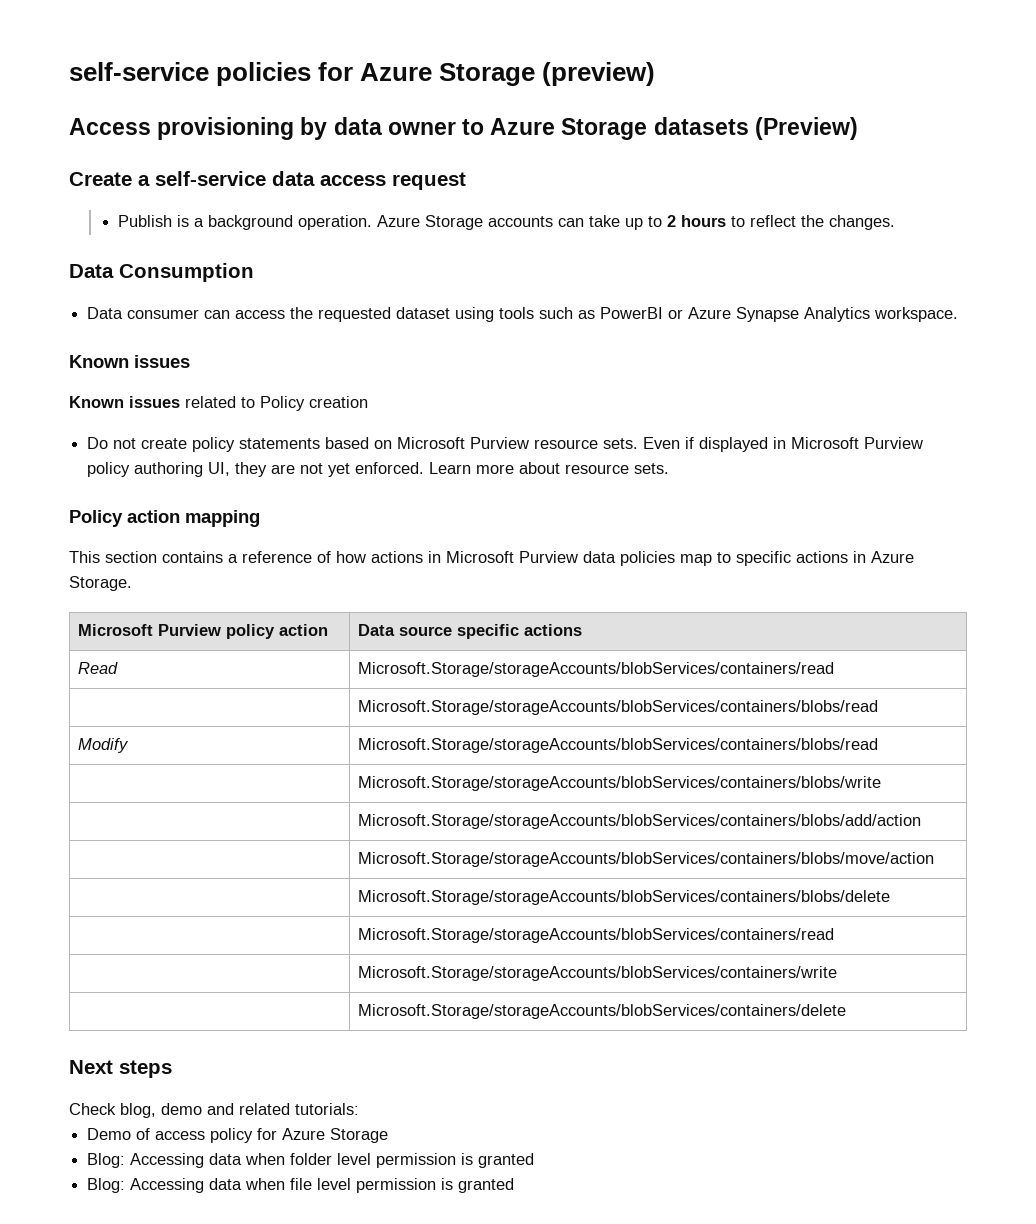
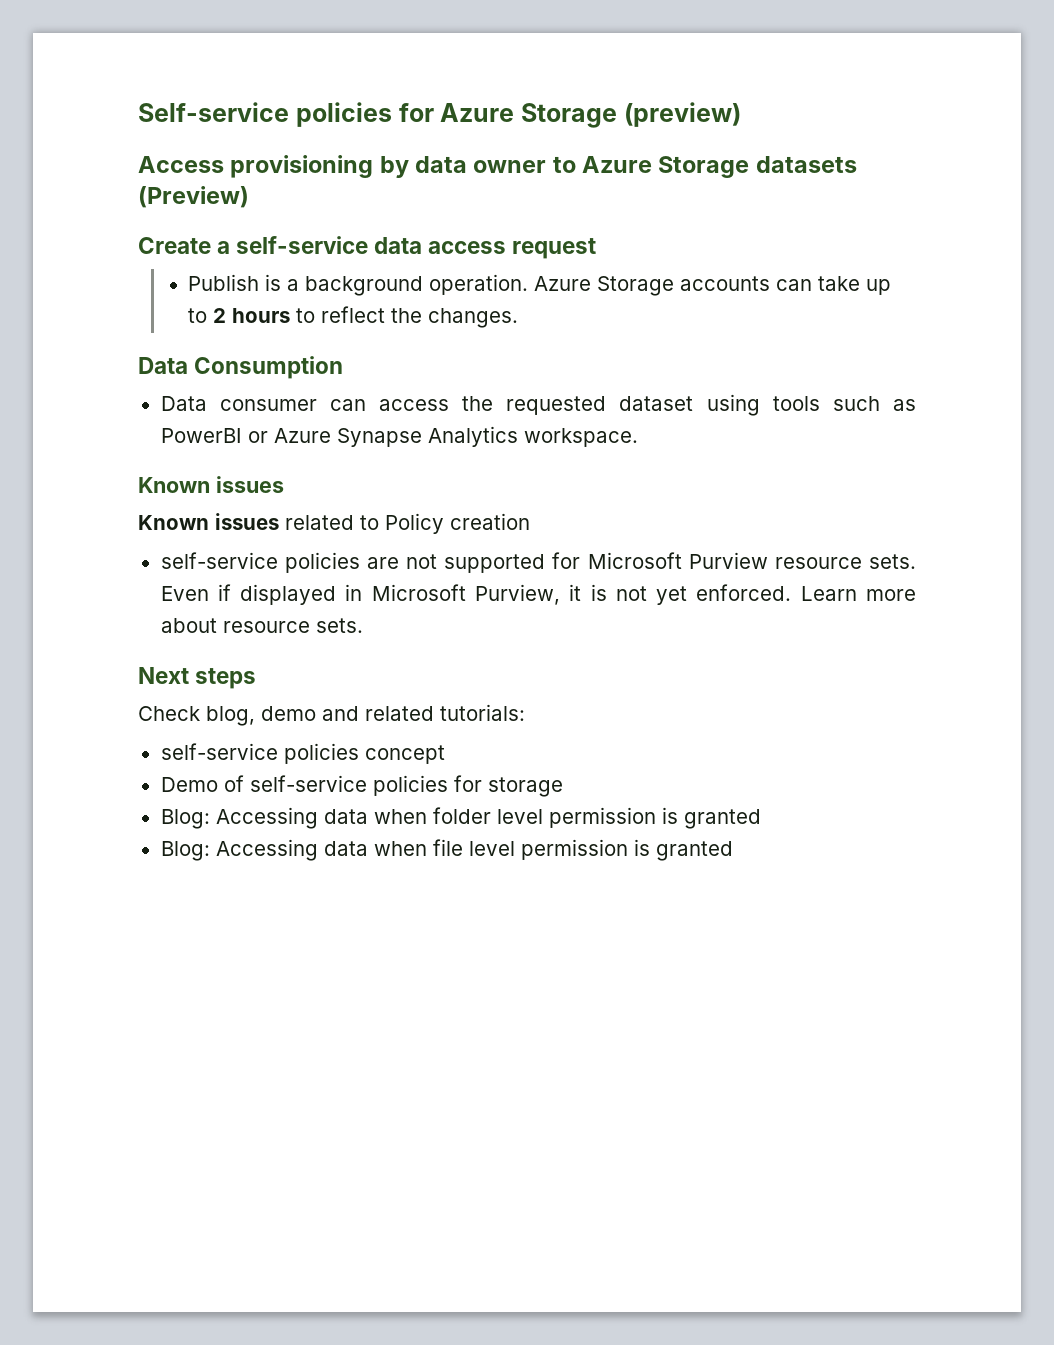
[69,62,209,81] self-service -> [138,102,289,122] Self-service
[87,437,393,452] Do not create policy statements based on -> [160,552,581,573] self-service policies are not supported for
[864,437,924,449] [87,462,296,477] Purview policy authoring UI, they are -> [474,584,607,605] Purview, it is
[69,510,260,527] [69,551,914,566] [69,576,132,591] [77,624,328,639] [357,624,582,639] [77,662,118,674] [357,662,834,677] [357,700,878,715] [77,738,129,753] [357,738,878,753] [357,776,881,791] [357,814,921,829] [357,852,934,867] [357,890,890,905] [357,928,834,943] [357,966,837,981] [357,1004,846,1019] // Policy action mapping // This section contains a reference of how actions in Microsoft Purview data policies map to specific actions in Azure Storage. // Microsoft Purview policy action | Data source specific actions // Read | Microsoft.Storage/storageAccounts/blobServices/containers/read // | Microsoft.Storage/storageAccounts/blobServices/containers/blobs/read // Modify | Microsoft.Storage/storageAccounts/blobServices/containers/blobs/read // | Microsoft.Storage/storageAccounts/blobServices/containers/blobs/write // | Microsoft.Storage/storageAccounts/blobServices/containers/blobs/add/action // | Microsoft.Storage/storageAccounts/blobServices/containers/blobs/move/action // | Microsoft.Storage/storageAccounts/blobServices/containers/blobs/delete // | Microsoft.Storage/storageAccounts/blobServices/containers/read // | Microsoft.Storage/storageAccounts/blobServices/containers/write // | Microsoft.Storage/storageAccounts/blobServices/containers/delete -> (363, 625) none
(359, 1109) none -> [160,743,445,764] // self-service policies concept
[155,1128,389,1143] access policy for Azure Storage -> [249,775,563,797] self-service policies for storage

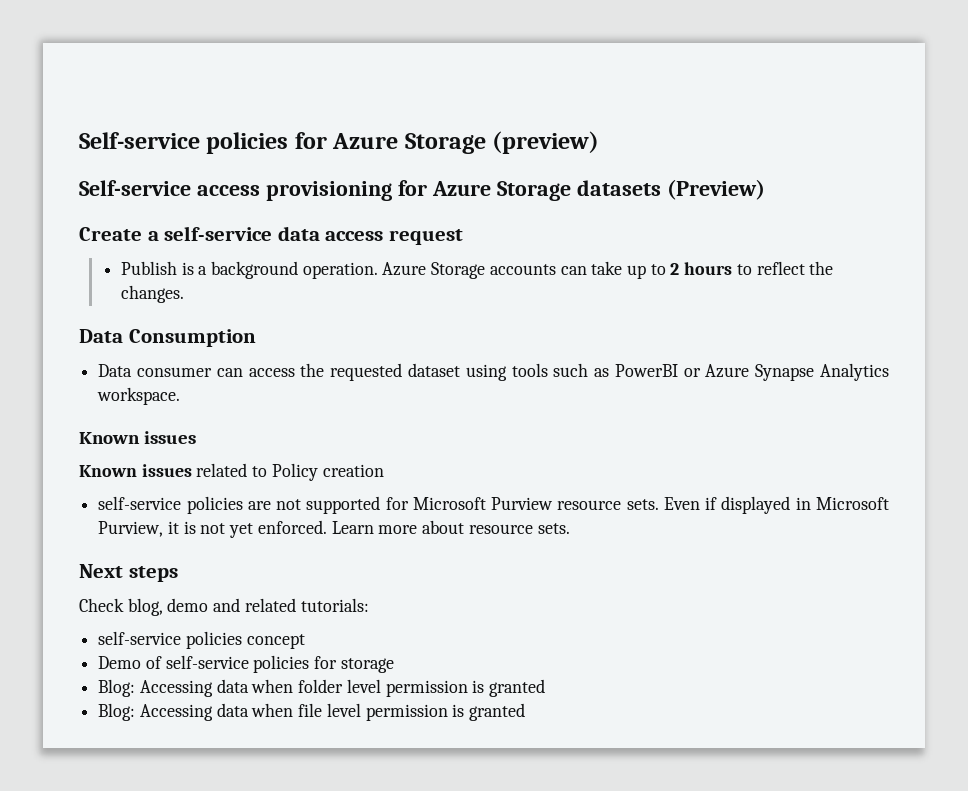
[138,155,576,178] Access provisioning by data owner to -> [79,180,427,201] Self-service access provisioning for

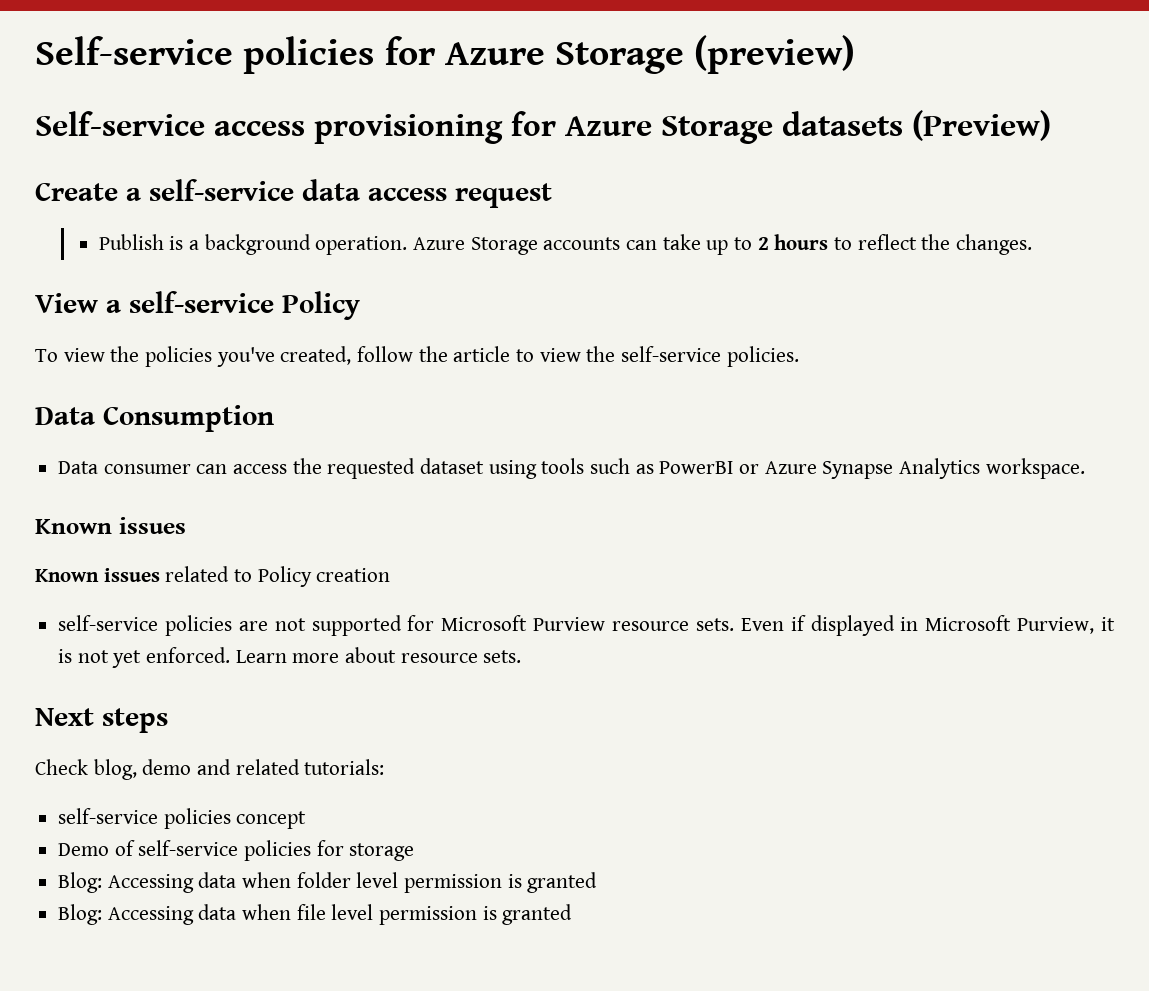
(184, 294) none -> [35,291,360,320] [35,346,799,367] // View a self-service Policy // To view the policies you've created, follow the article to view the self-service policies.

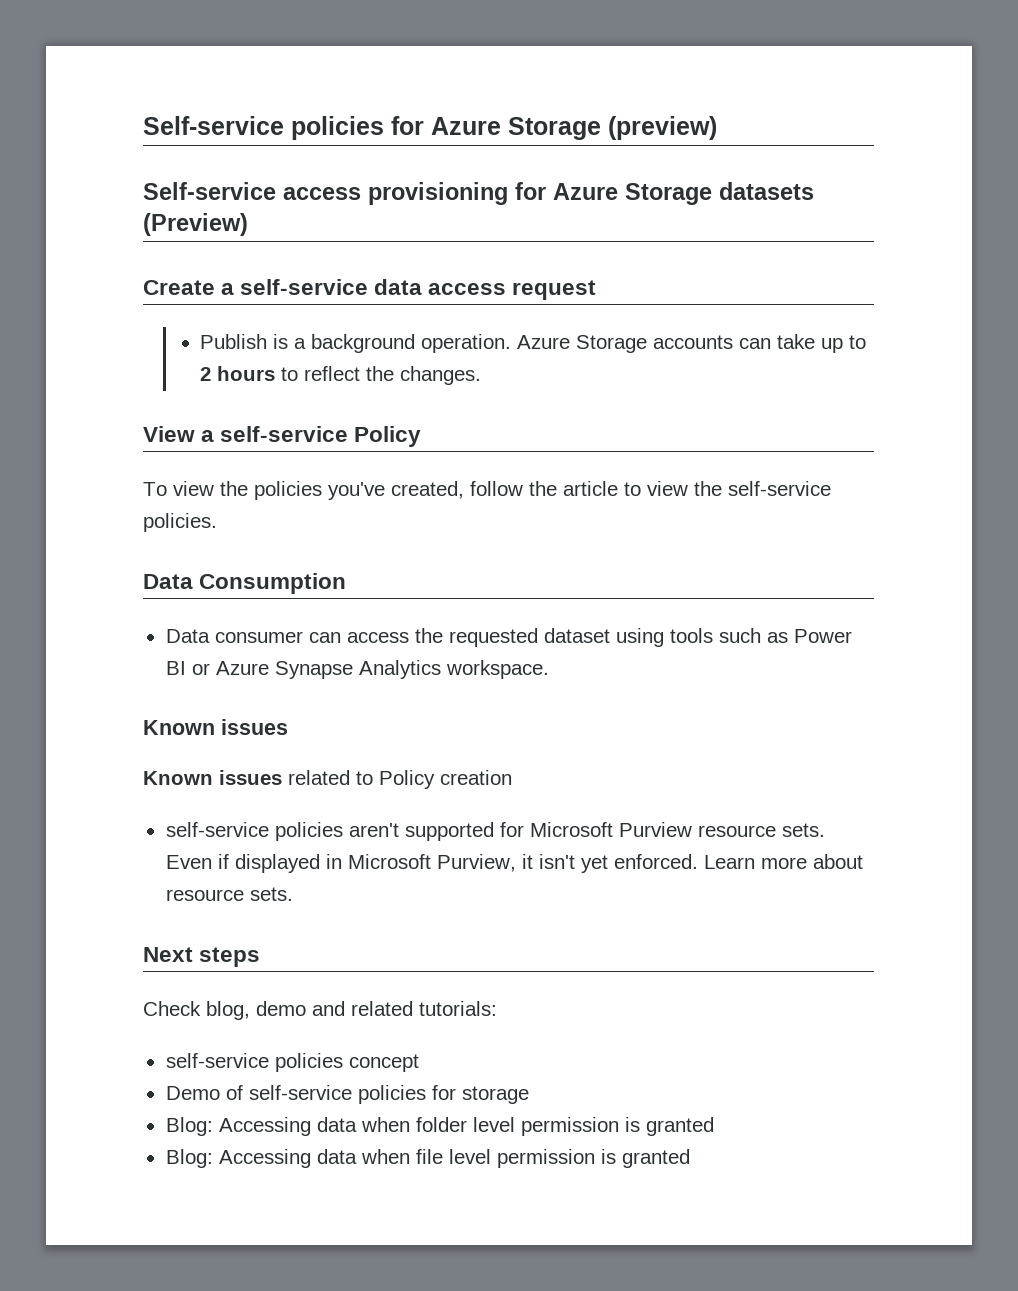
[659,461,734,474] PowerBI -> [793,629,852,643] [165,661,186,675] Power BI
[238,618,306,631] are not -> [348,823,399,837] aren't
[58,649,109,663] is not -> [538,854,575,869] isn't

